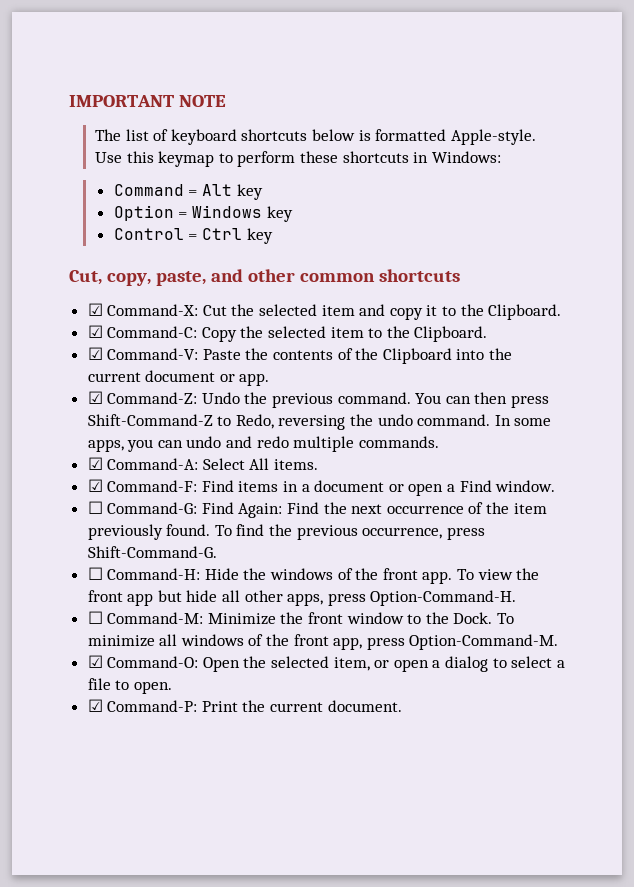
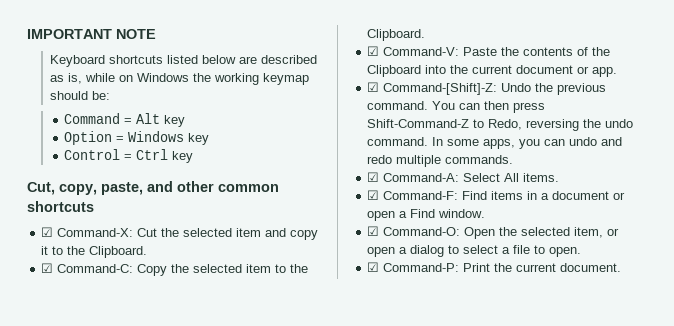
[95,129,536,145] [95,151,501,167] The list of keyboard shortcuts below is formatted Apple-style. Use this keymap to perform these shortcuts in Windows: -> [50,55,318,67] [50,73,310,85] [50,91,111,100] Keyboard shortcuts listed below are described as is, while on Windows the working keymap should be:
[107,392,198,404] Command-Z: -> [383,83,498,95] Command-[Shift]-Z:
[87,501,547,518] [87,524,485,540] [87,546,217,558] [87,567,540,584] [87,590,517,606] [87,611,515,625] [87,634,559,650] // ☐ Command-G: Find Again: Find the next occurrence of the item previously found. To find the previous occurrence, press Shift-Command-G. // ☐ Command-H: Hide the windows of the front app. To view the front app but hide all other apps, press Option-Command-H. // ☐ Command-M: Minimize the front window to the Dock. To minimize all windows of the front app, press Option-Command-M. -> (486, 213) none

